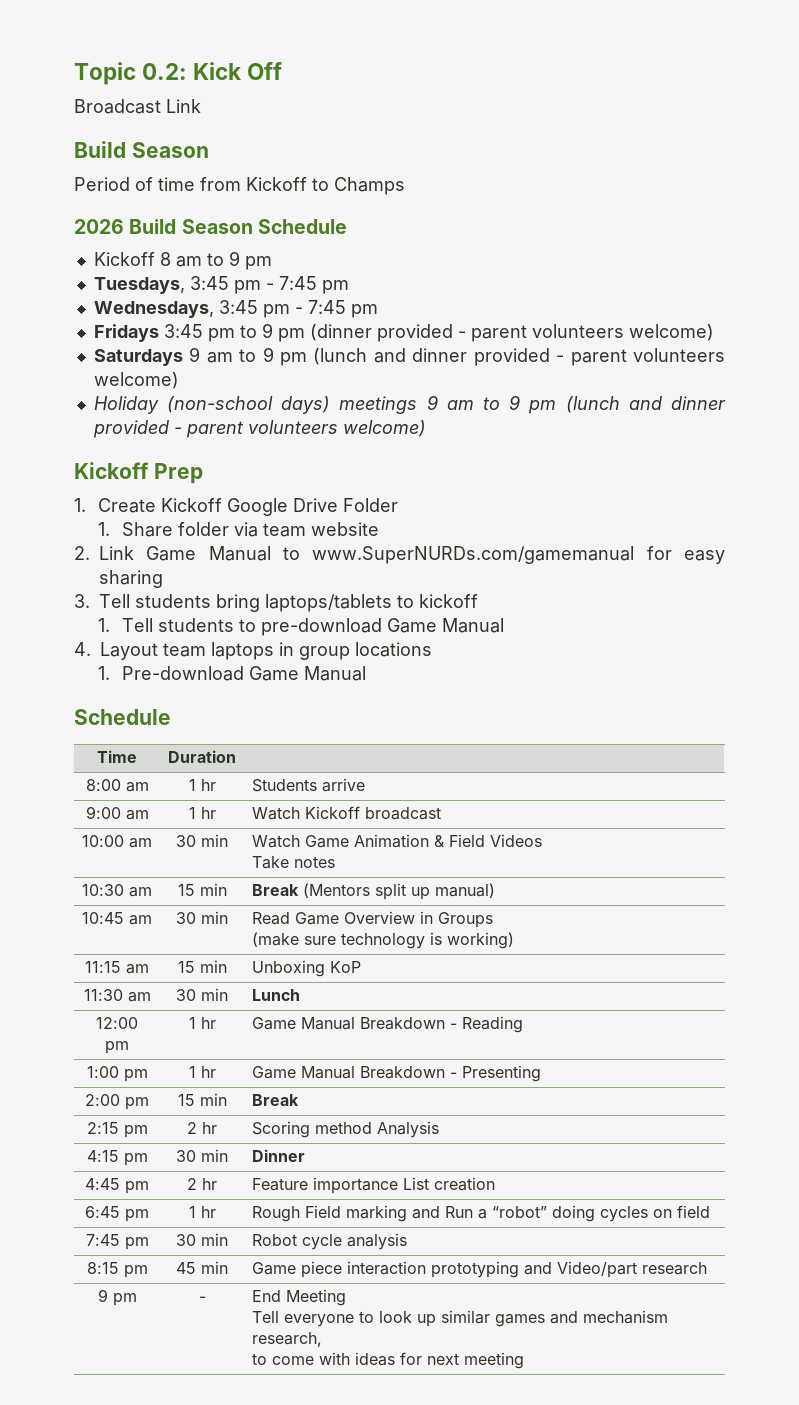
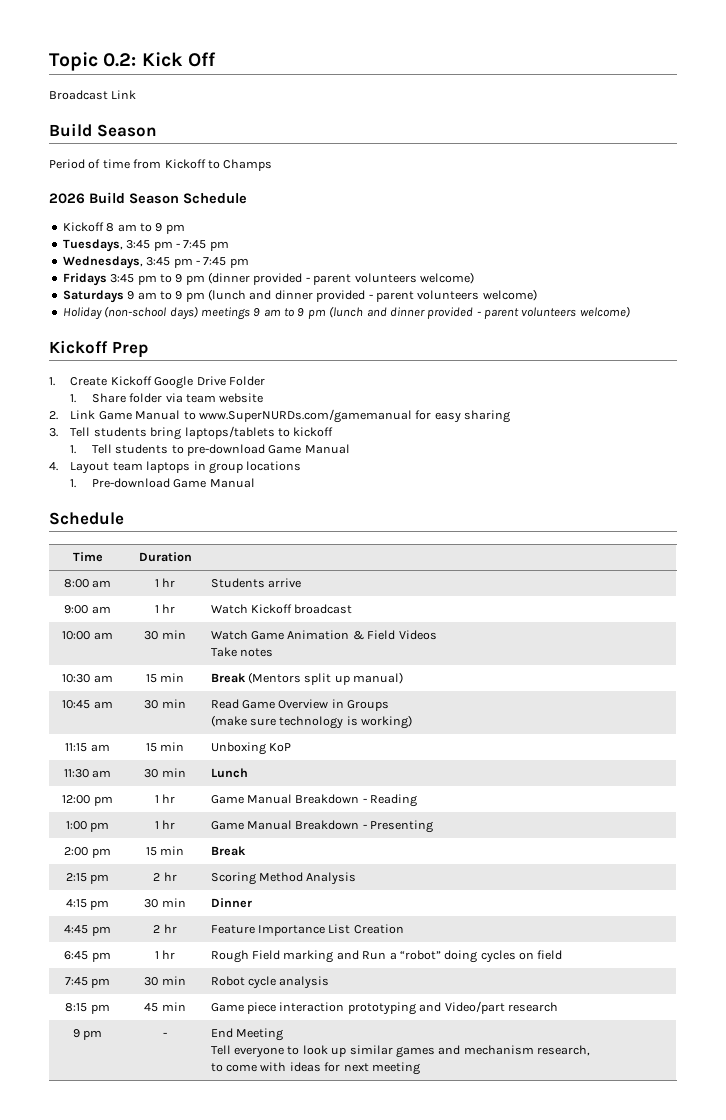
[314,1122,372,1134] method -> [259,872,304,882] Method
[312,1177,495,1194] importance List creation -> [258,924,404,936] Importance List Creation

